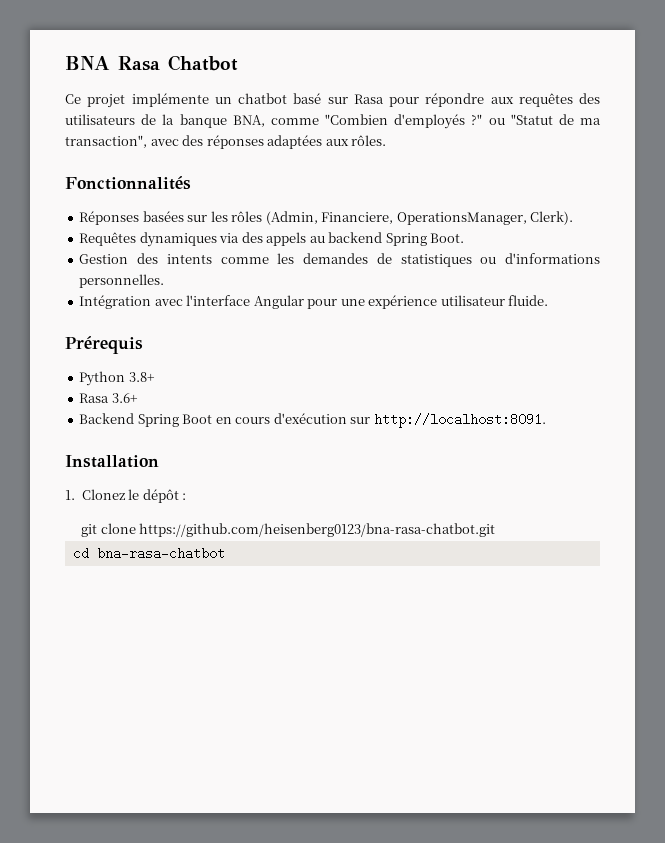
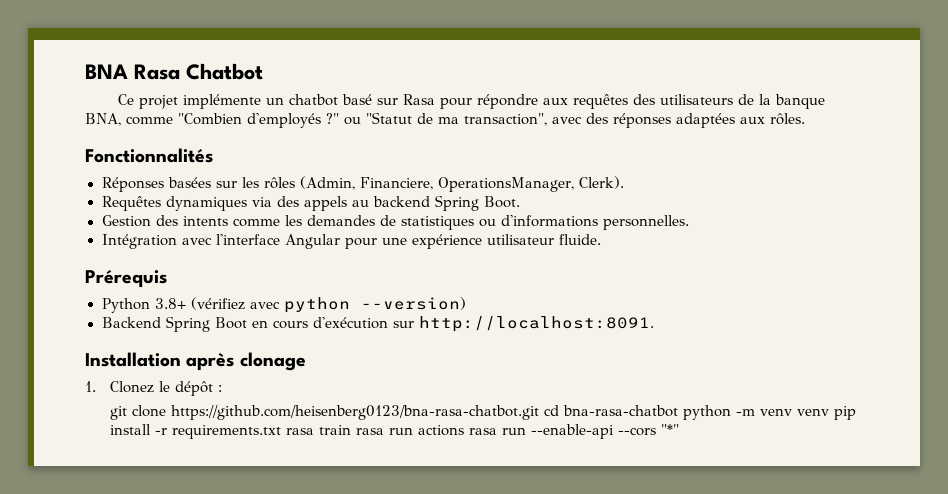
[79,393,138,403] // Rasa 3.6+ -> [190,297,466,313] (vérifiez avec python --version)
(159, 461) none -> [186,352,306,371] après clonage
(496, 530) // -> (539, 412) none
(225, 553) none -> [682,405,856,420] [109,424,679,439] python -m venv venv pip install -r requirements.txt rasa train rasa run actions rasa run --enable-api --cors "*"

